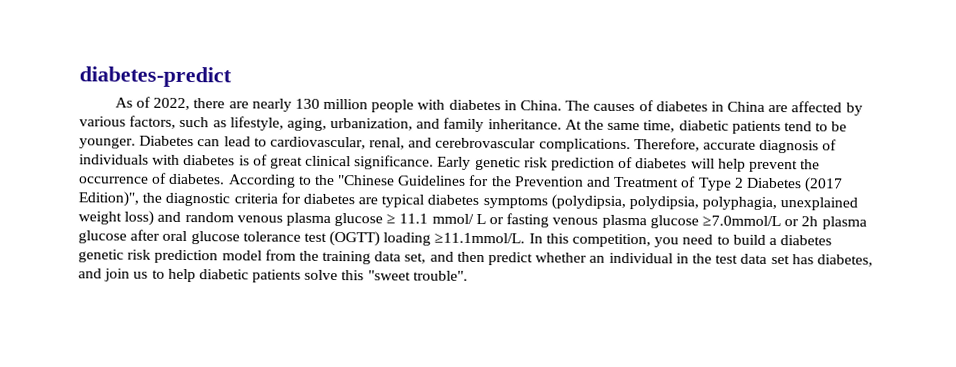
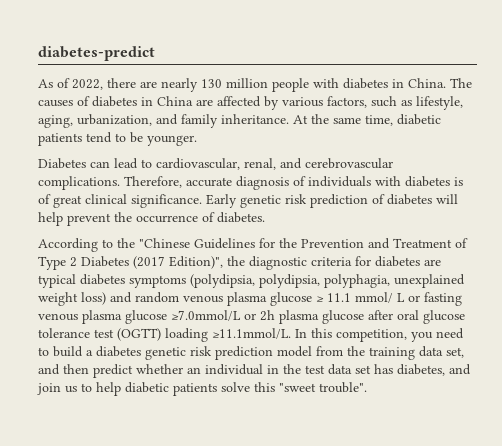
(136, 143) none -> (197, 140) //
(226, 179) none -> (265, 217) //

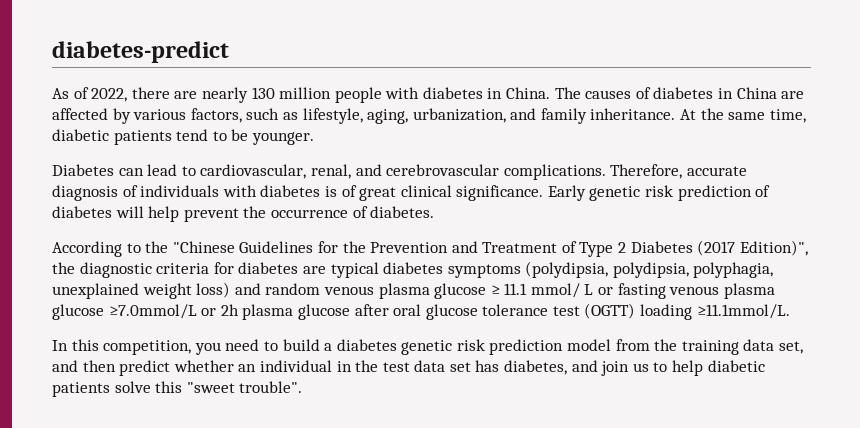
(291, 333) none -> (790, 311) //

